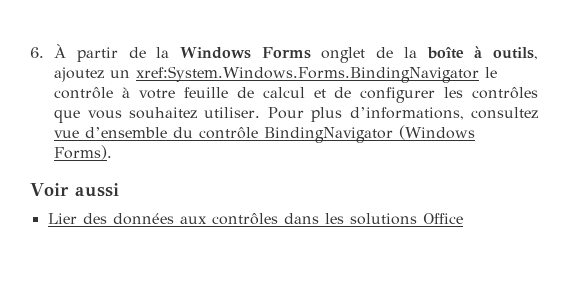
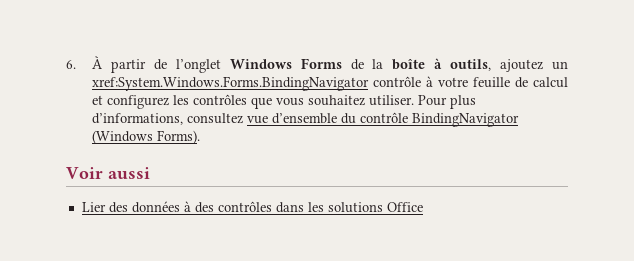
[156,47,170,58] la -> [175,59,221,73] l’onglet
[321,47,366,63] onglet -> (342, 63) none
[485,67,498,78] le -> (370, 83) none
[334,87,436,103] de configurer -> [107,95,170,109] configurez
[179,216,207,224] aux -> [183,201,214,213] à des

